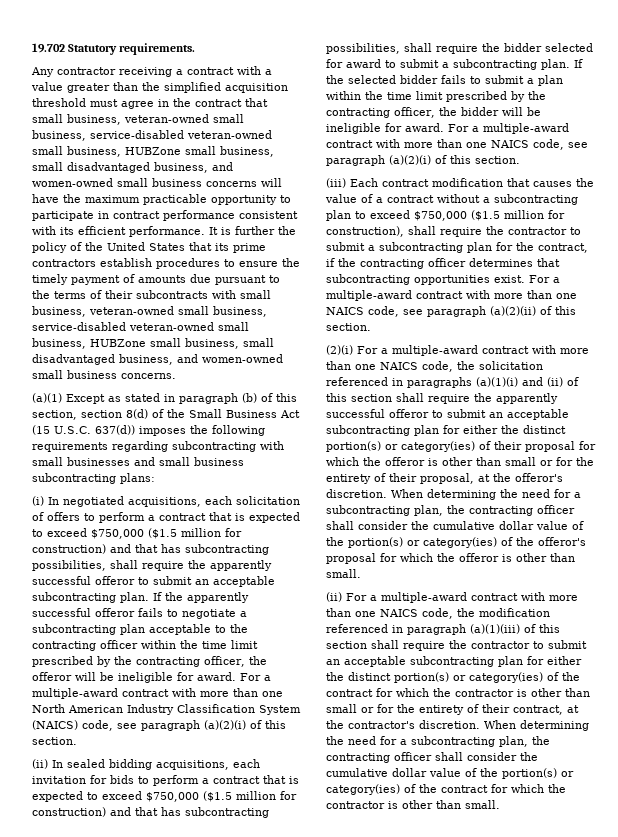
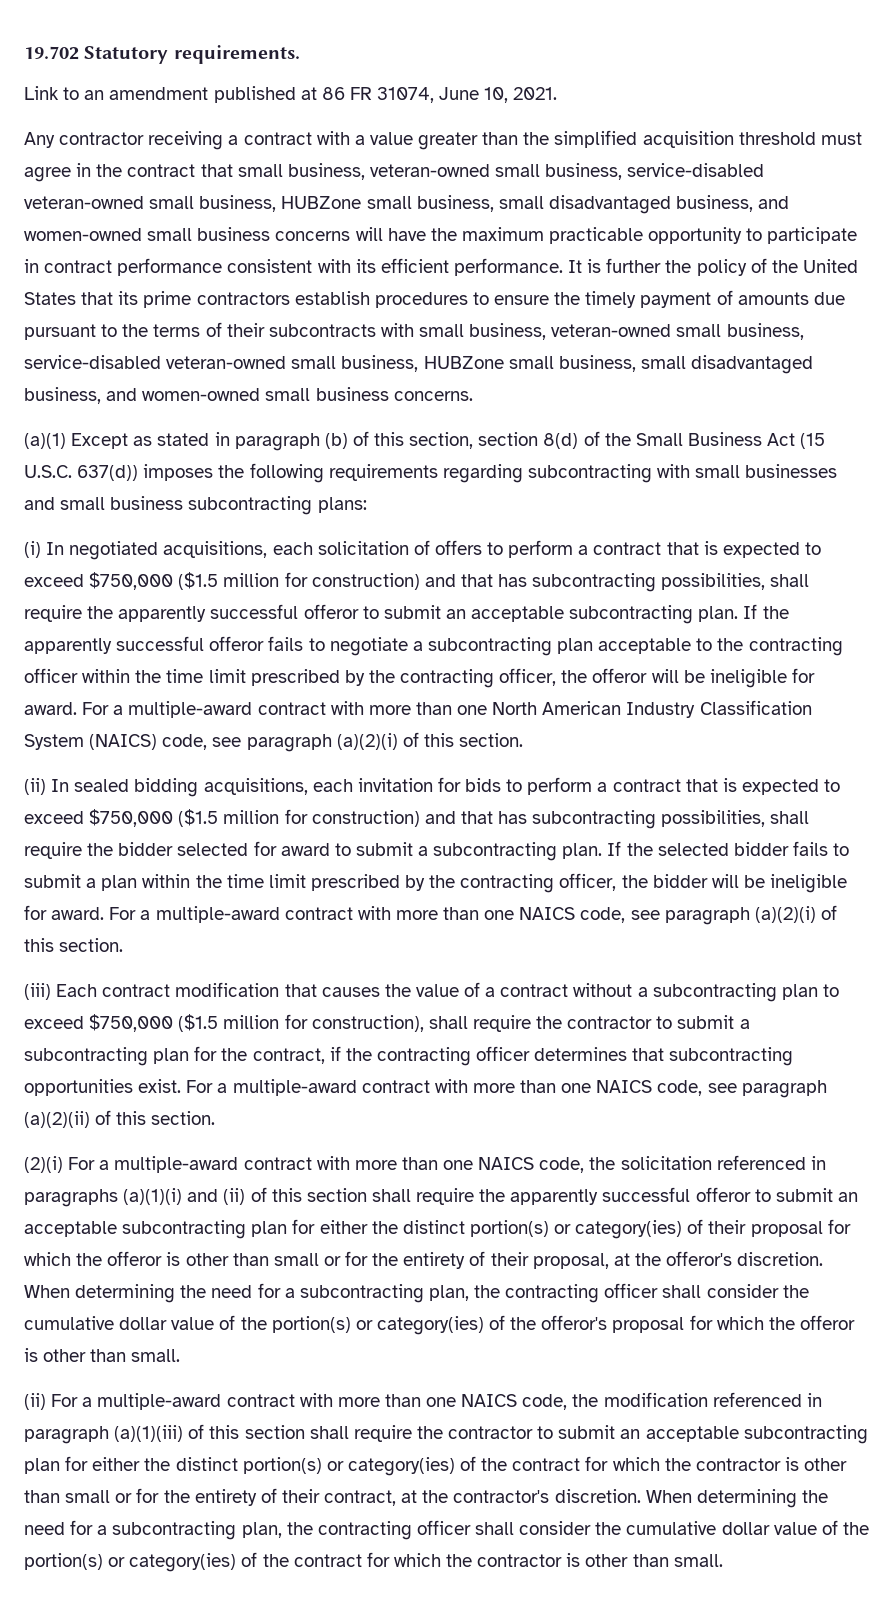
(196, 49) none -> [24,86,558,103] // Link to an amendment published at 86 FR 31074, June 10, 2021.

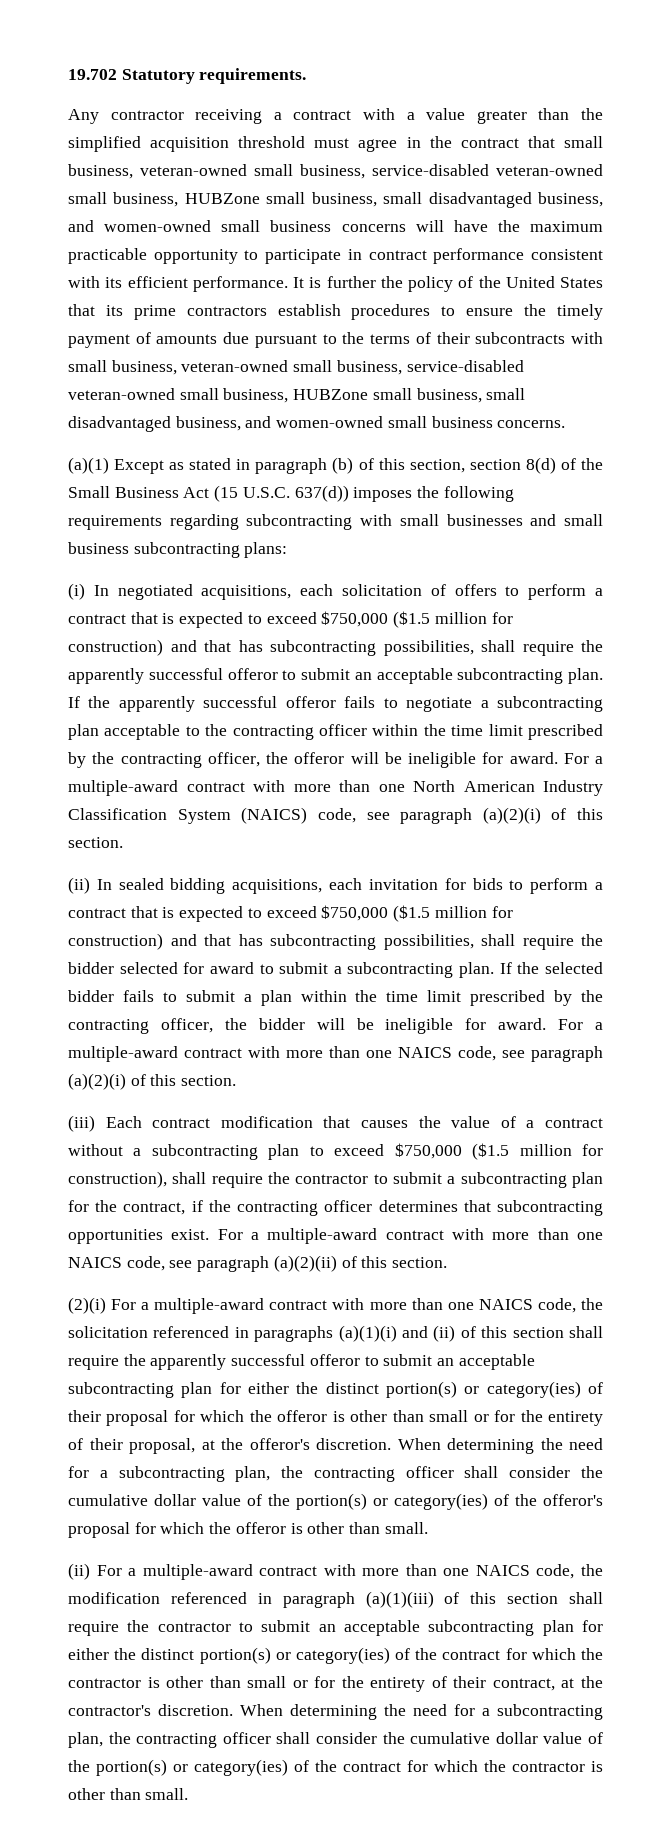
[24,86,558,103] // Link to an amendment published at 86 FR 31074, June 10, 2021. -> (307, 76) none

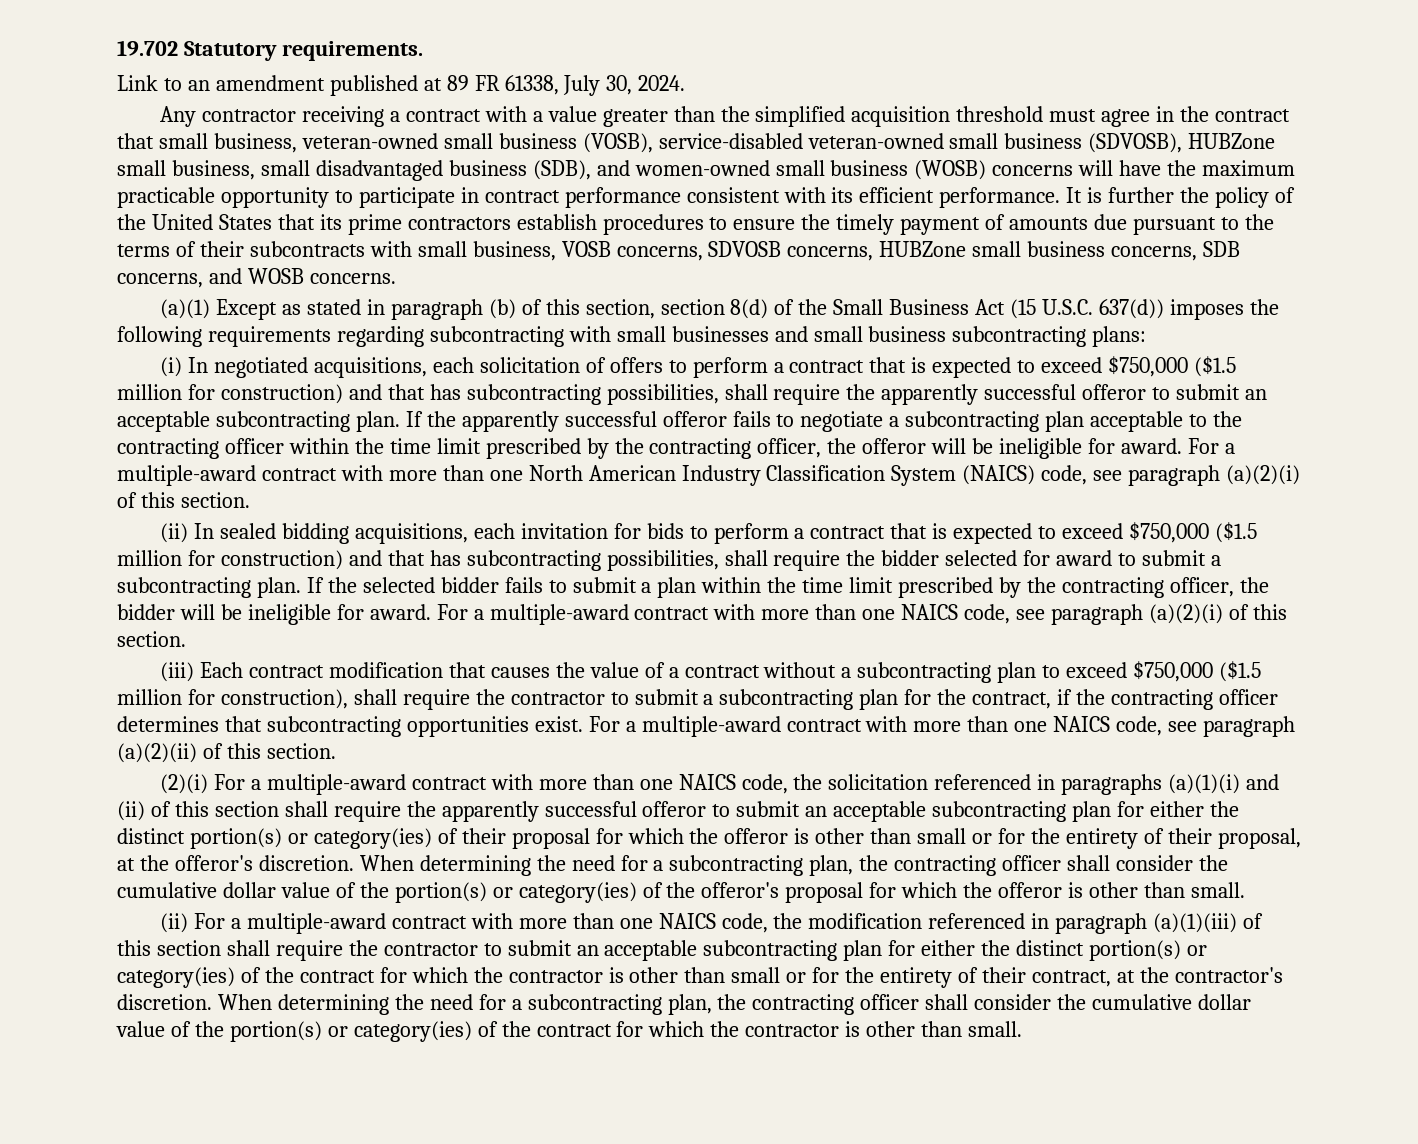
(307, 76) none -> [117,75,686,96] // Link to an amendment published at 89 FR 61338, July 30, 2024.
[300,164,603,179] [68,192,604,208] [68,220,332,232] business, service-disabled veteran-owned small business, HUBZone small business, small disadvantaged business, and women-owned small business -> [498,133,1276,153] [117,160,987,181] business (VOSB), service-disabled veteran-owned small business (SDVOSB), HUBZone small business, small disadvantaged business (SDB), and women-owned small business (WOSB)
[181,360,524,375] [68,388,526,403] [68,416,493,432] veteran-owned small business, service-disabled veteran-owned small business, HUBZone small business, small disadvantaged business, and women-owned small business -> [561,241,1241,261] [117,268,304,288] VOSB concerns, SDVOSB concerns, HUBZone small business concerns, SDB concerns, and WOSB

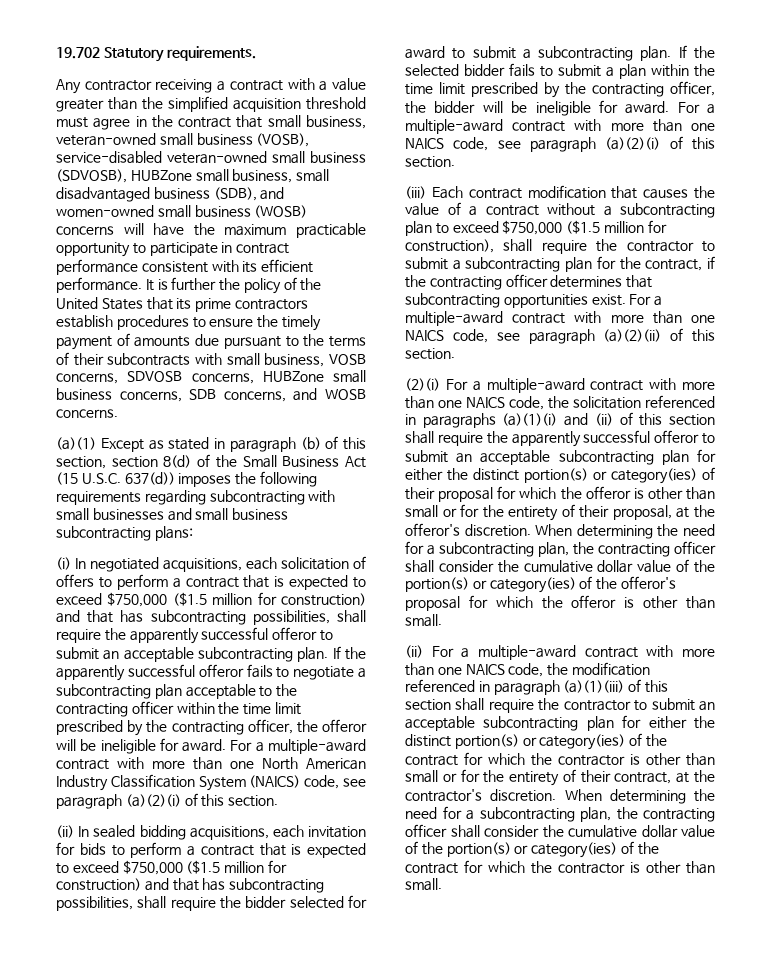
[117,75,686,96] // Link to an amendment published at 89 FR 61338, July 30, 2024. -> (256, 53) none

